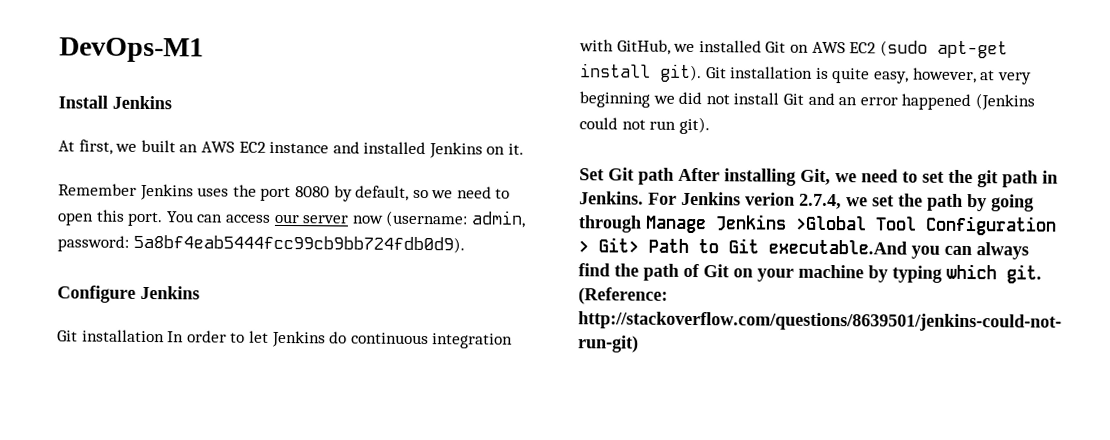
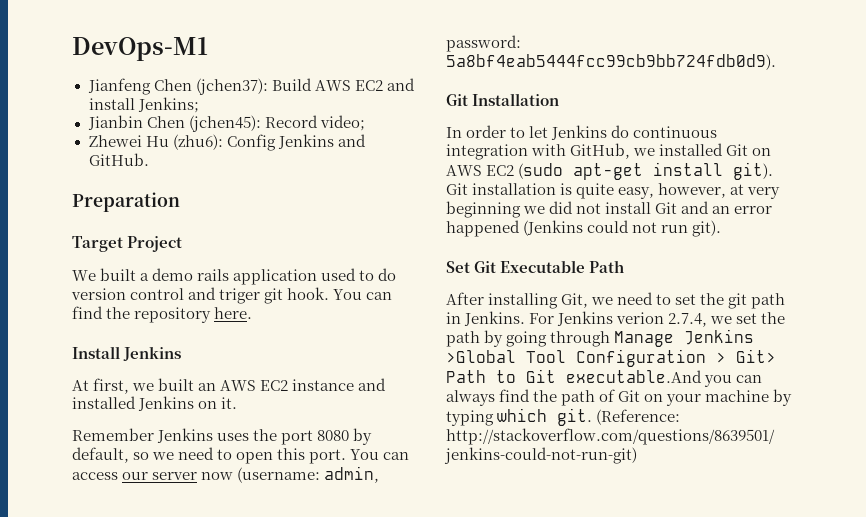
(204, 50) none -> [87,78,415,95] [88,97,199,113] [87,115,365,132] [88,134,366,151] [88,153,149,166] [72,192,180,212] [72,236,183,252] [72,268,397,285] [71,287,393,304] [72,306,253,323] // Jianfeng Chen (jchen37): Build AWS EC2 and install Jenkins; // Jianbin Chen (jchen45): Record video; // Zhewei Hu (zhu6): Config Jenkins and GitHub. // Preparation // Target Project // We built a demo rails application used to do version control and triger git hook. You can find the repository here.
[57,285,200,303] [57,329,165,343] Configure Jenkins // Git installation -> [446,93,560,106] Git Installation //
[638,167,674,185] path -> [500,260,625,273] Executable Path //

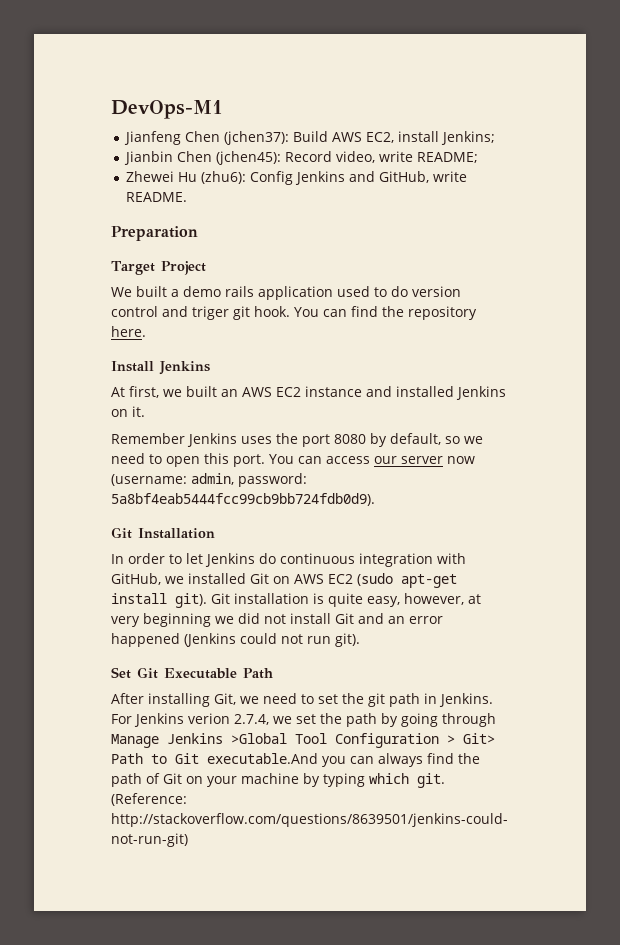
[354,78,415,91] EC2 and -> [366,132,395,143] EC2,
[319,115,365,131] video; -> [336,151,479,163] video, write README;
[88,153,149,166] GitHub. -> [379,171,468,183] [126,192,188,202] GitHub, write README.

